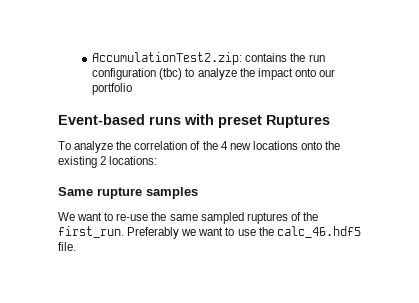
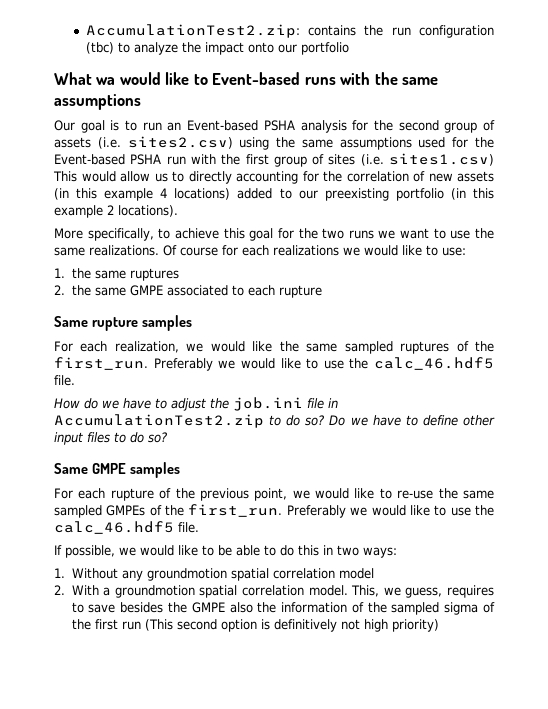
[58,114,330,128] [58,141,341,153] [58,156,158,168] [58,187,198,199] [58,212,149,221] Event-based runs with preset Ruptures // To analyze the correlation of the 4 new locations onto the existing 2 locations: // Same rupture samples // We want to re-use -> [54,72,439,85] [54,94,141,110] [54,120,495,133] [54,136,494,150] [54,153,495,167] [53,171,494,184] [54,188,494,201] [54,205,178,218] [54,228,495,241] [54,245,466,256] [54,268,179,281] [54,285,322,298] [54,315,192,331] [54,341,273,353] What wa would like to Event-based runs with the same assumptions // Our goal is to run an Event-based PSHA analysis for the second group of assets (i.e. sites2.csv) using the same assumptions used for the Event-based PSHA run with the first group of sites (i.e. sites1.csv) This would allow us to directly accounting for the correlation of new assets (in this example 4 locations) added to our preexisting portfolio (in this example 2 locations). // More specifically, to achieve this goal for the two runs we want to use the same realizations. Of course for each realizations we would like to use: // 1. the same ruptures // 2. the same GMPE associated to each rupture // Same rupture samples // For each realization, we would like
[198,226,361,238] [58,242,76,251] want to use the calc_46.hdf5 file. -> [240,357,494,370] [54,375,75,386] [54,397,338,411] [54,414,495,428] [54,432,167,445] [54,462,180,478] [54,488,494,501] [54,504,495,518] [54,521,199,534] [54,545,397,558] [54,568,374,581] [54,585,494,598] [71,602,495,615] [71,619,439,632] would like to use the calc_46.hdf5 file. // How do we have to adjust the job.ini file in AccumulationTest2.zip to do so? Do we have to define other input files to do so? // Same GMPE samples // For each rupture of the previous point, we would like to re-use the same sampled GMPEs of the first_run. Preferably we would like to use the calc_46.hdf5 file. // If possible, we would like to be able to do this in two ways: // 1. Without any groundmotion spatial correlation model // 2. With a groundmotion spatial correlation model. This, we guess, requires to save besides the GMPE also the information of the sampled sigma of the first run (This second option is definitively not high priority)

